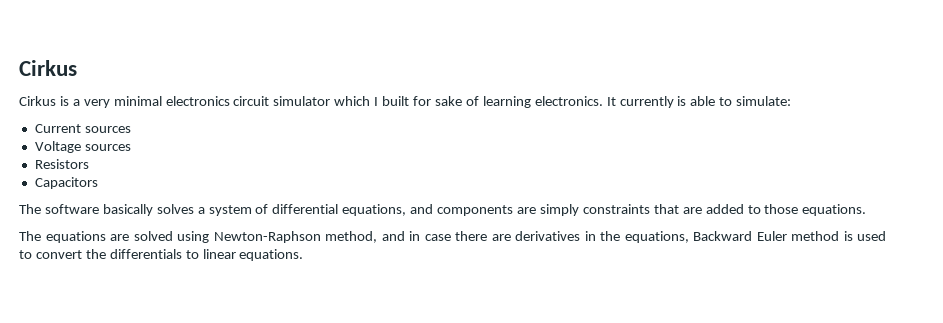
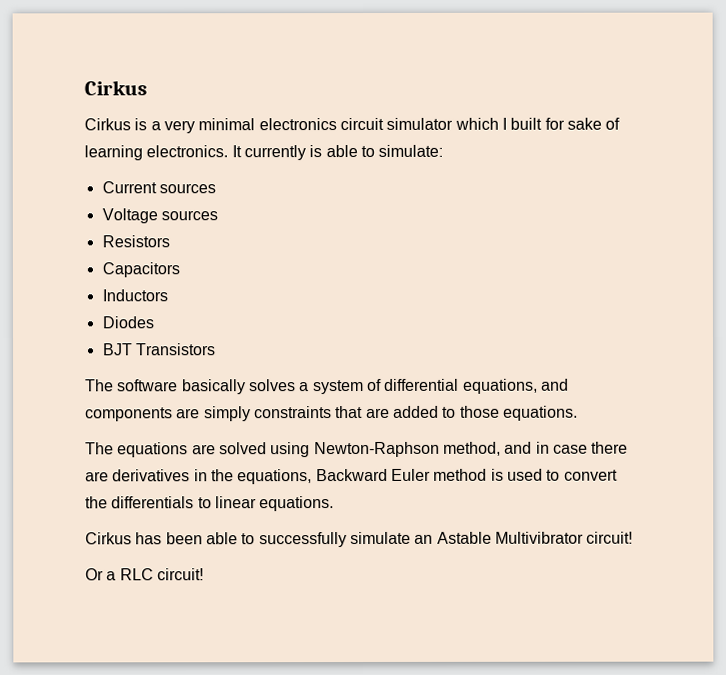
(98, 183) none -> [101,289,168,302] [101,316,154,329] [102,343,216,356] // Inductors // Diodes // BJT Transistors
(304, 255) none -> [85,531,634,548] [85,568,204,581] // Cirkus has been able to successfully simulate an Astable Multivibrator circuit! // Or a RLC circuit!

